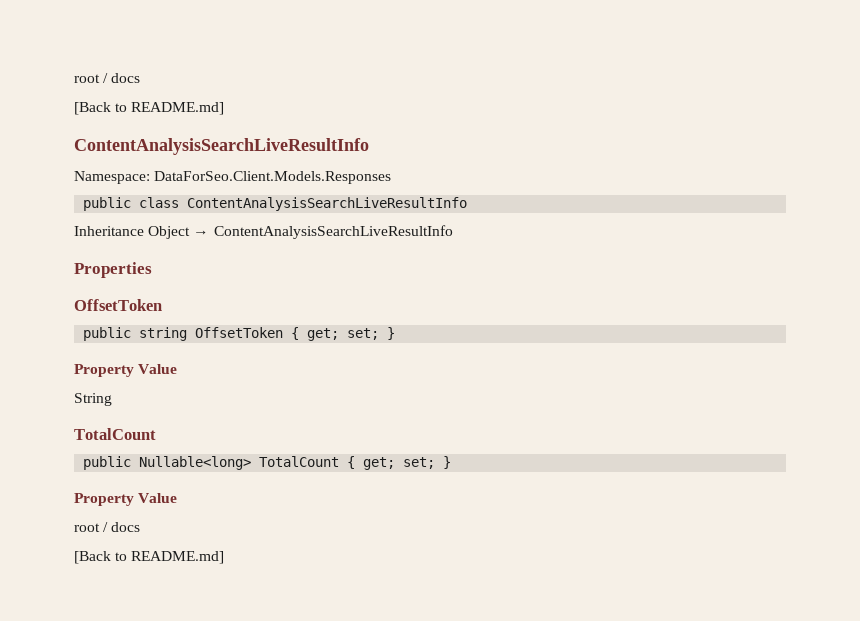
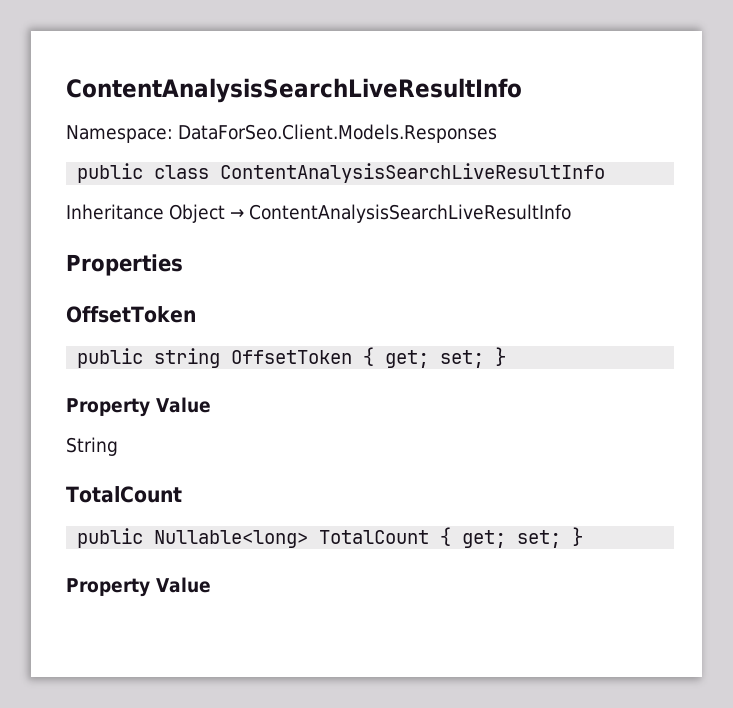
[74,73,141,83] [74,102,225,115] root / docs // [Back to README.md] // -> (66, 90) none
[74,522,141,532] [74,551,225,564] // root / docs // [Back to README.md] -> (211, 585) none

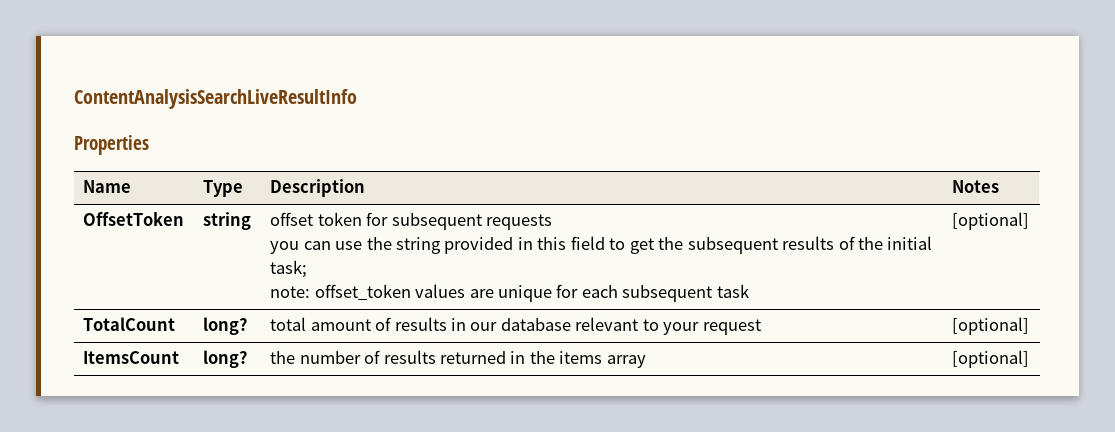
[66,78,522,103] [66,124,498,143] [77,163,606,183] [66,204,572,223] [66,254,183,276] [66,306,196,323] [77,347,507,368] [66,397,211,417] [66,437,118,456] [66,486,182,503] [77,527,584,548] [66,577,211,597] ContentAnalysisSearchLiveResultInfo // Namespace: DataForSeo.Client.Models.Responses // public class ContentAnalysisSearchLiveResultInfo // Inheritance Object → ContentAnalysisSearchLiveResultInfo // Properties // OffsetToken // public string OffsetToken { get; set; } // Property Value // String // TotalCount // public Nullable<long> TotalCount { get; set; } // Property Value -> [74,89,357,109] [74,135,149,155] [83,180,132,193] [203,180,244,197] [270,179,366,197] [952,180,1000,193] [83,212,185,226] [203,212,252,230] [270,212,552,230] [270,236,933,254] [270,260,308,278] [270,284,749,302] [952,212,1030,230] [83,317,176,331] [203,317,248,335] [270,317,761,335] [952,317,1030,335] [83,351,180,364] [203,350,248,368] [270,350,646,368] [952,350,1030,368] ContentAnalysisSearchLiveResultInfo // Properties // Name | Type | Description | Notes // OffsetToken | string | offset token for subsequent requests // you can use the string provided in this field to get the subsequent results of the initial task; // note: offset_token values are unique for each subsequent task | [optional] // TotalCount | long? | total amount of results in our database relevant to your request | [optional] // ItemsCount | long? | the number of results returned in the items array | [optional]

